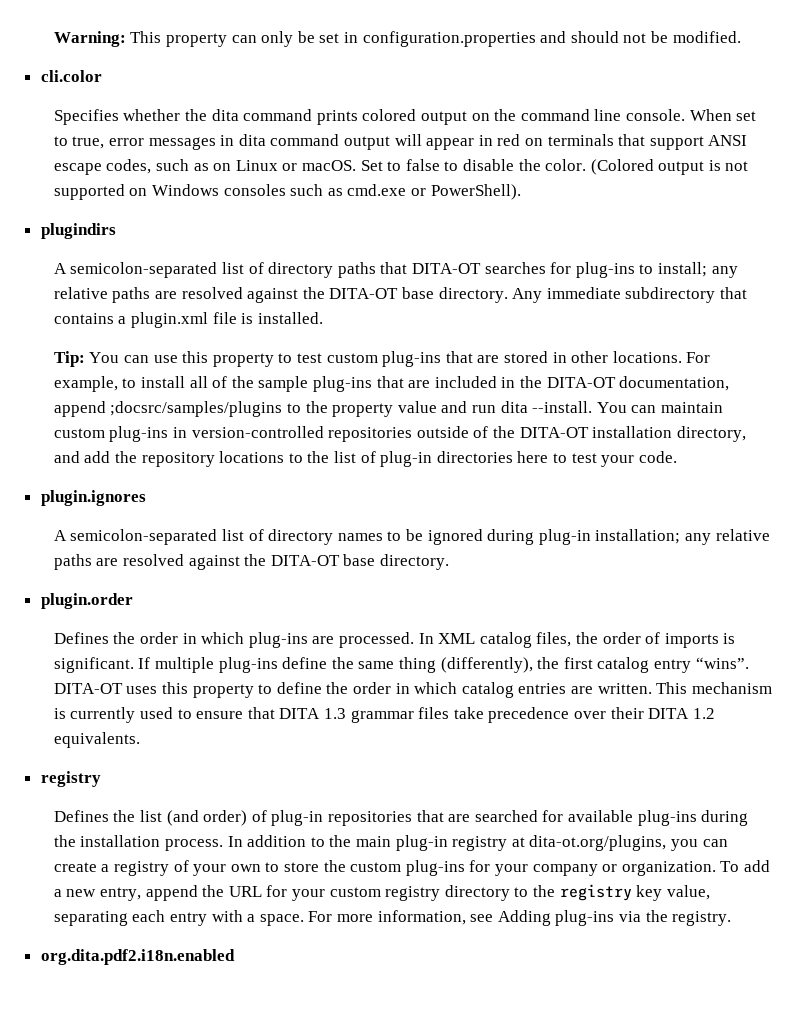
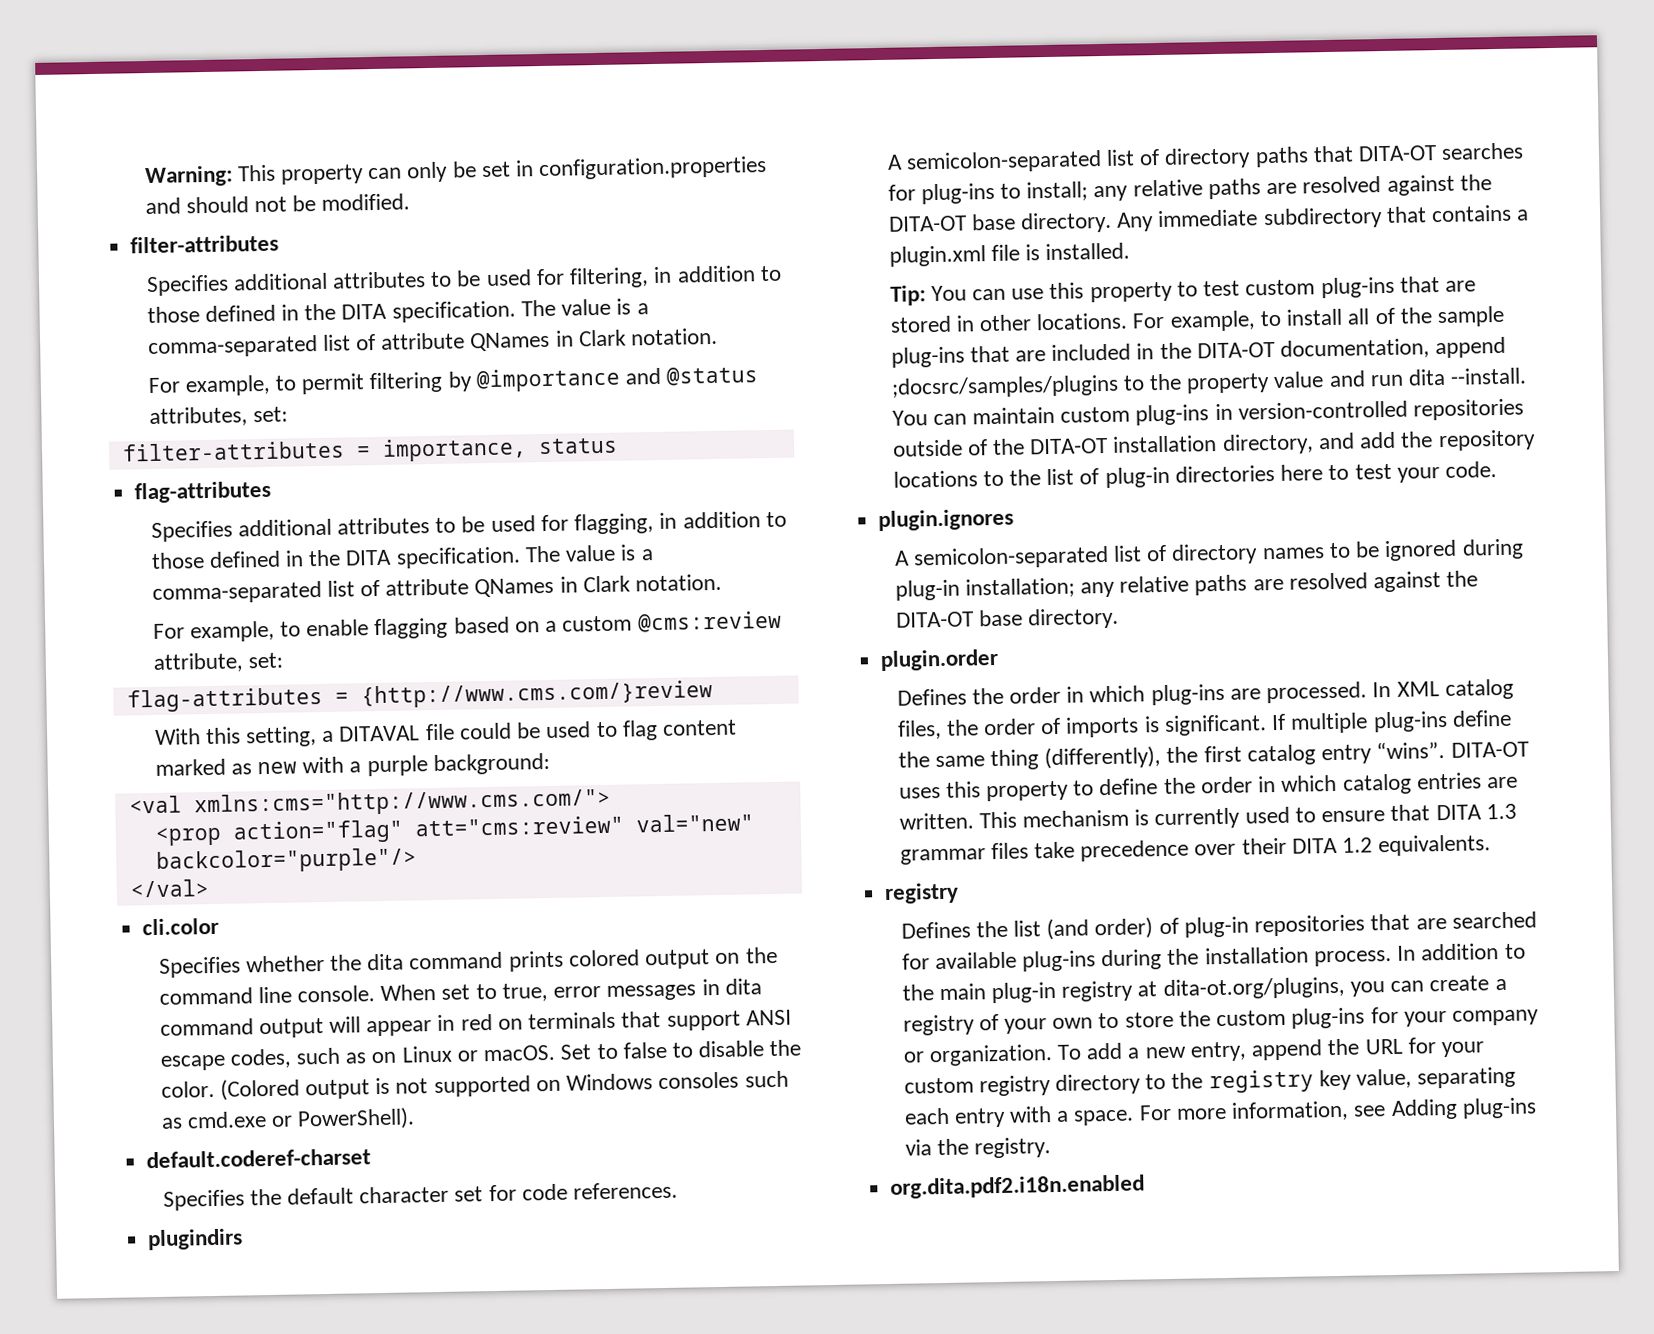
(741, 37) none -> [130,234,280,254] [145,265,782,297] [146,298,649,324] [147,327,719,359] [147,366,759,397] [148,406,288,428] [121,437,618,462] [134,480,272,504] [150,511,787,543] [150,544,654,570] [151,573,723,605] [152,610,782,643] [152,652,283,673] [126,680,713,713] [153,719,737,748] [154,752,550,777] [128,787,611,818] [154,813,754,846] [155,847,417,874] [129,879,209,898] // filter-attributes // Specifies additional attributes to be used for filtering, in addition to those defined in the DITA specification. The value is a comma-separated list of attribute QNames in Clark notation. // For example, to permit filtering by @importance and @status attributes, set: // filter-attributes = importance, status // flag-attributes // Specifies additional attributes to be used for flagging, in addition to those defined in the DITA specification. The value is a comma-separated list of attribute QNames in Clark notation. // For example, to enable flagging based on a custom @cms:review attribute, set: // flag-attributes = {http://www.cms.com/}review // With this setting, a DITAVAL file could be used to flag content marked as new with a purple background: // <val xmlns:cms="http://www.cms.com/"> // <prop action="flag" att="cms:review" val="new" backcolor="purple"/> // </val>
(521, 192) none -> [146,1148,372,1169] [162,1181,679,1211] // default.coderef-charset // Specifies the default character set for code references.

